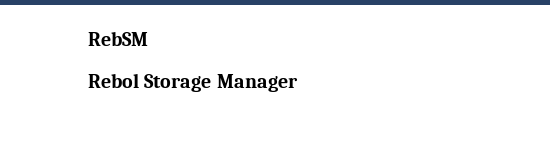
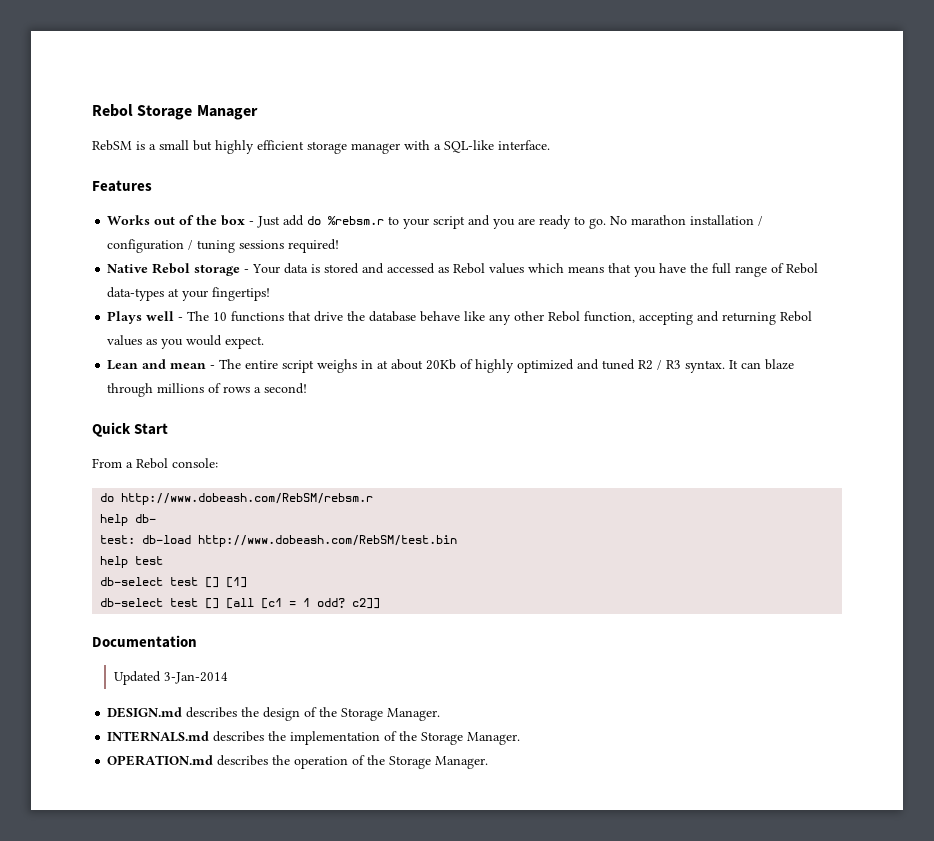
[88,31,148,46] RebSM // -> (92, 110) none
(298, 83) none -> [92,140,550,154] [92,180,152,192] [107,215,764,229] [107,239,340,253] [107,263,819,277] [107,287,271,301] [107,311,813,325] [107,335,265,349] [107,359,795,373] [107,383,308,397] [92,422,169,437] [92,458,218,469] [100,493,374,505] [100,514,157,526] [100,535,458,547] [100,556,164,568] [100,577,248,588] [100,598,381,609] [92,635,197,648] [113,671,228,685] [107,707,441,721] [107,731,521,745] [107,755,489,769] // RebSM is a small but highly efficient storage manager with a SQL-like interface. // Features // Works out of the box - Just add do %rebsm.r to your script and you are ready to go. No marathon installation / configuration / tuning sessions required! // Native Rebol storage - Your data is stored and accessed as Rebol values which means that you have the full range of Rebol data-types at your fingertips! // Plays well - The 10 functions that drive the database behave like any other Rebol function, accepting and returning Rebol values as you would expect. // Lean and mean - The entire script weighs in at about 20Kb of highly optimized and tuned R2 / R3 syntax. It can blaze through millions of rows a second! // Quick Start // From a Rebol console: // do http://www.dobeash.com/RebSM/rebsm.r // help db- // test: db-load http://www.dobeash.com/RebSM/test.bin // help test // db-select test [] [1] // db-select test [] [all [c1 = 1 odd? c2]] // Documentation // Updated 3-Jan-2014 // DESIGN.md describes the design of the Storage Manager. // INTERNALS.md describes the implementation of the Storage Manager. // OPERATION.md describes the operation of the Storage Manager.

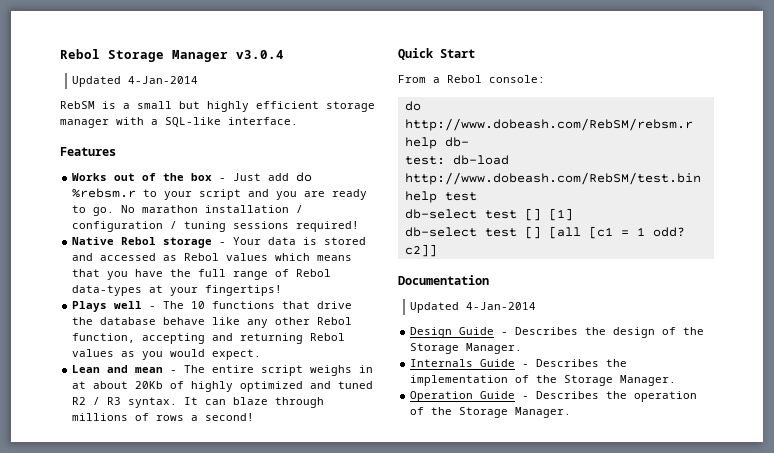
(258, 112) none -> [236,50,284,59] [72,76,199,87] v3.0.4 // Updated 4-Jan-2014
[163,672,228,684] [107,707,238,718] 3-Jan-2014 // DESIGN.md describes -> [466,302,537,310] [410,327,579,338] 4-Jan-2014 // Design Guide - Describes
[107,731,265,742] INTERNALS.md describes -> [410,359,600,367] Internals Guide - Describes
[107,755,269,766] OPERATION.md describes -> [410,391,600,402] Operation Guide - Describes

